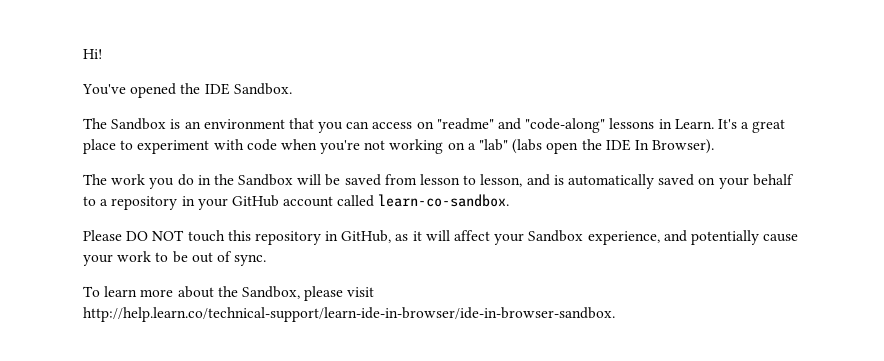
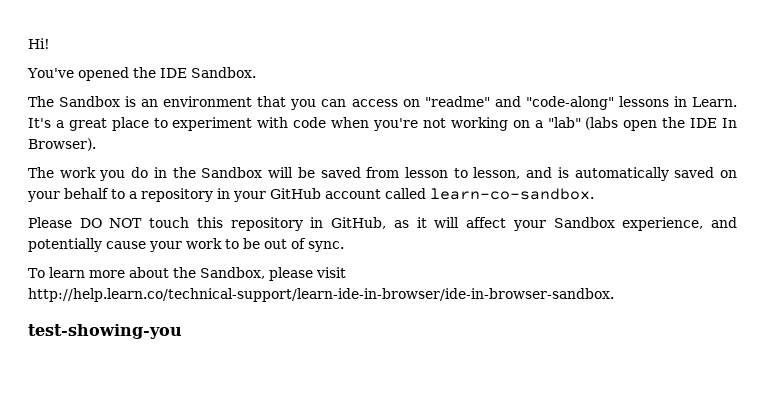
(615, 314) none -> [28,324,182,339] // test-showing-you

